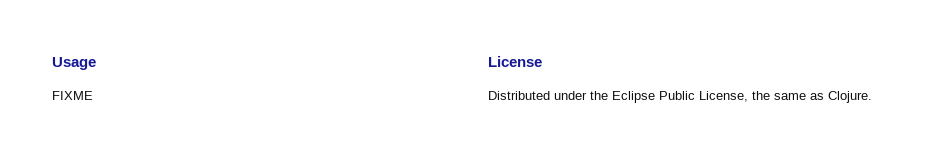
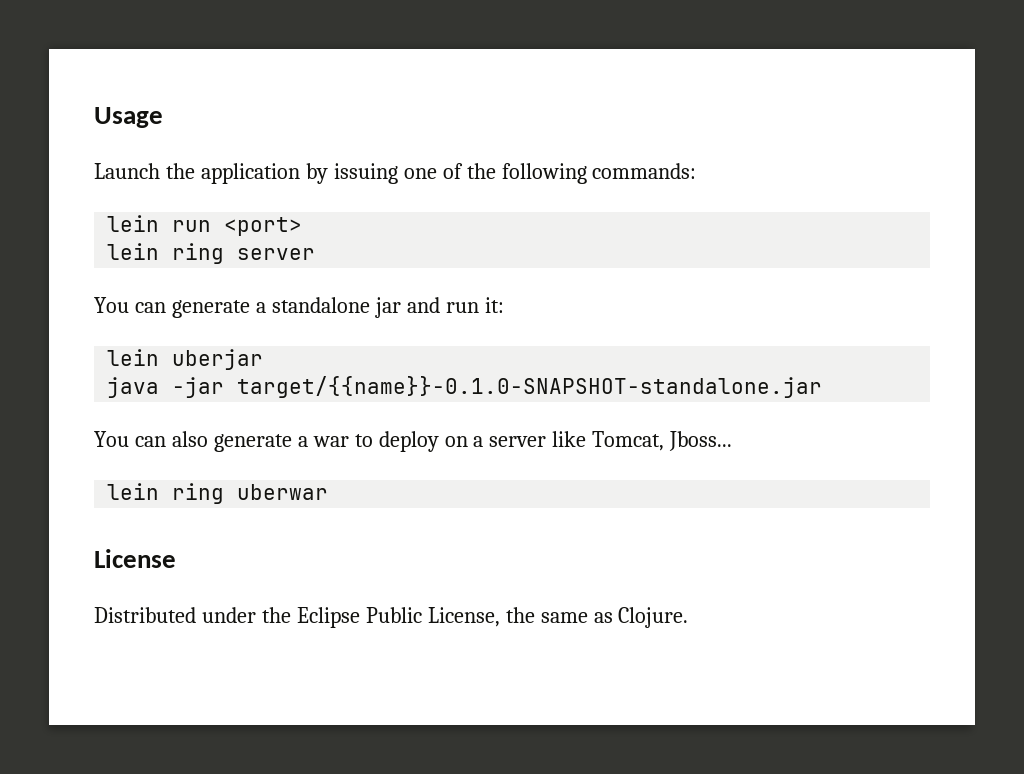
[52,91,93,100] FIXME -> [94,163,697,184] [107,215,303,236] [107,243,316,264] [94,297,504,318] [107,349,264,370] [107,376,823,398] [94,431,733,452] [107,483,329,504] Launch the application by issuing one of the following commands: // lein run <port> // lein ring server // You can generate a standalone jar and run it: // lein uberjar // java -jar target/{{name}}-0.1.0-SNAPSHOT-standalone.jar // You can also generate a war to deploy on a server like Tomcat, Jboss... // lein ring uberwar

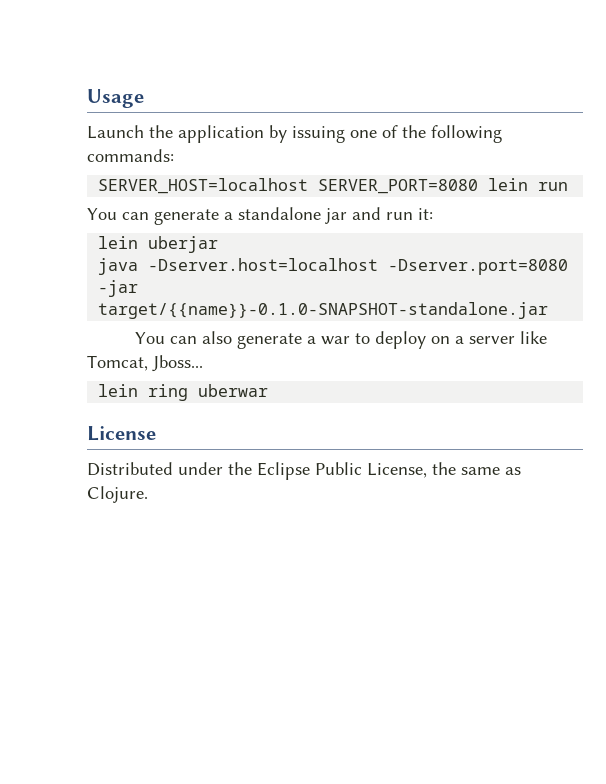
(697, 171) none -> [98,178,479,194] SERVER_HOST=localhost SERVER_PORT=8080
[224,217,303,236] [107,243,316,264] <port> // lein ring server -> (569, 186) none
(160, 387) none -> [148,258,569,275] -Dserver.host=localhost -Dserver.port=8080

